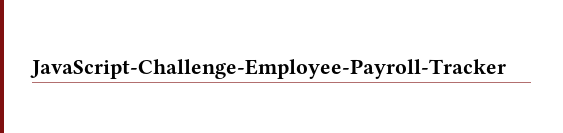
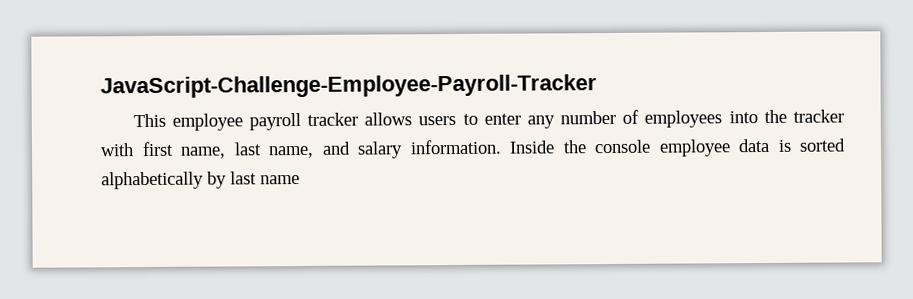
(506, 69) none -> [132,109,845,131] [100,138,846,159] [101,171,300,190] // This employee payroll tracker allows users to enter any number of employees into the tracker with first name, last name, and salary information. Inside the console employee data is sorted alphabetically by last name

